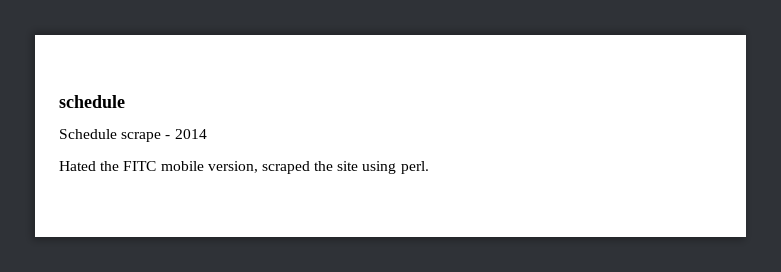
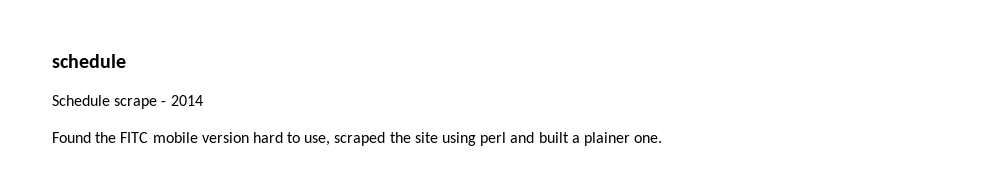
[59,161,96,171] Hated -> [52,132,91,143] Found
[207,161,429,174] version, scraped the site using perl. -> [201,132,663,146] version hard to use, scraped the site using perl and built a plainer one.

